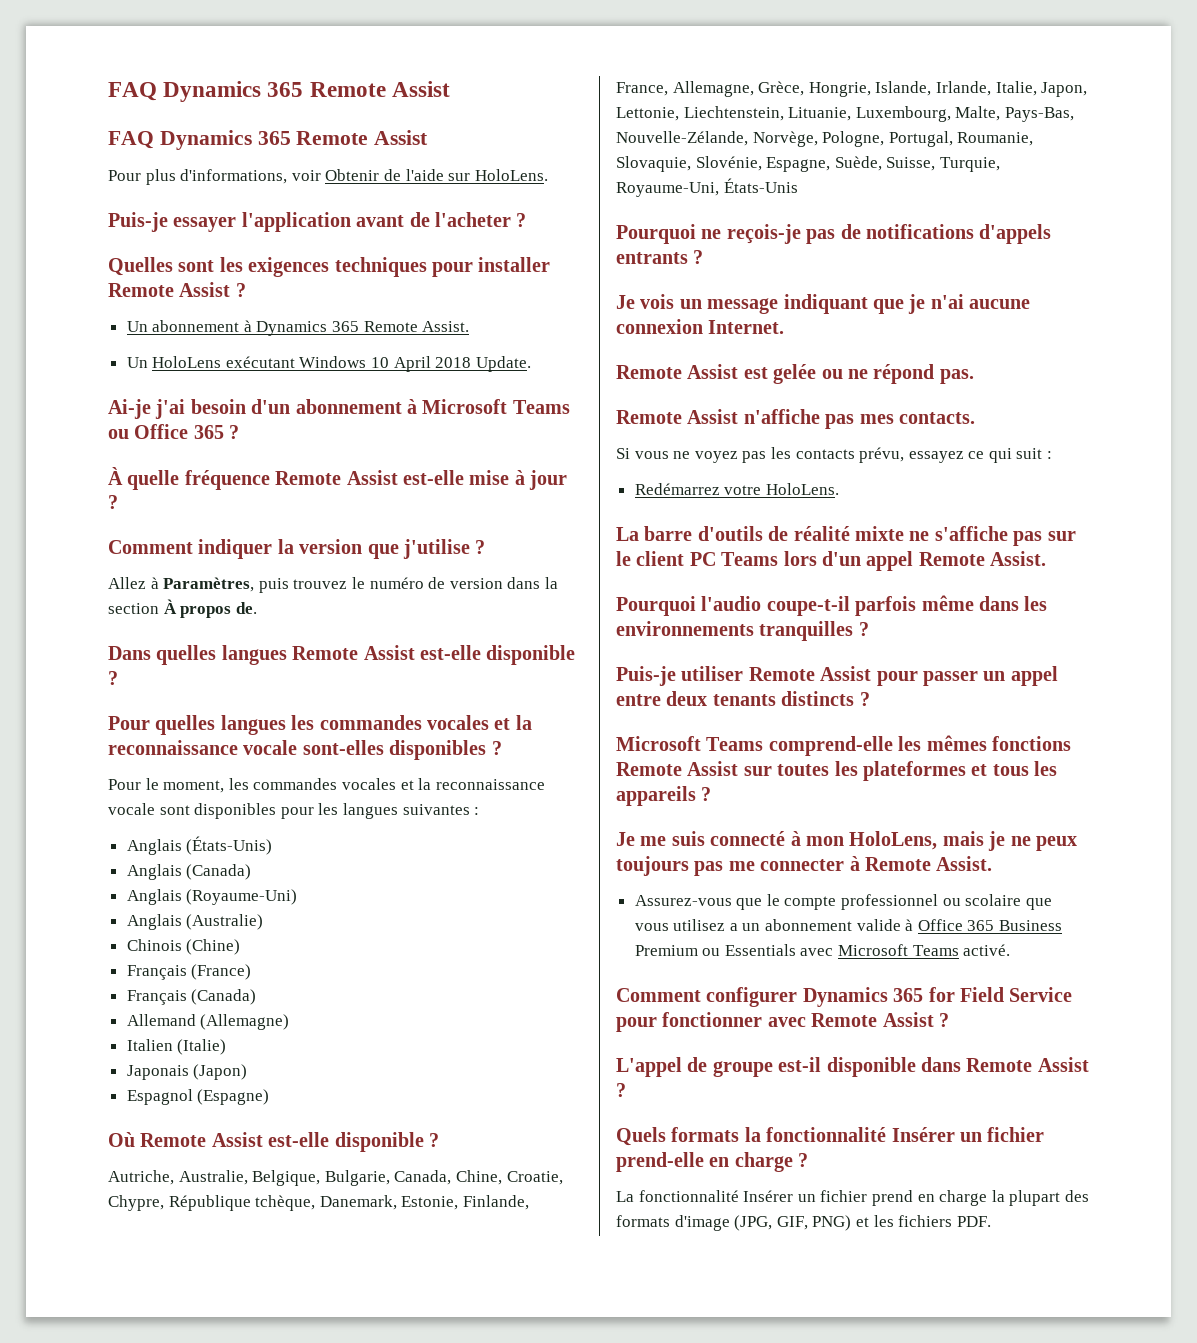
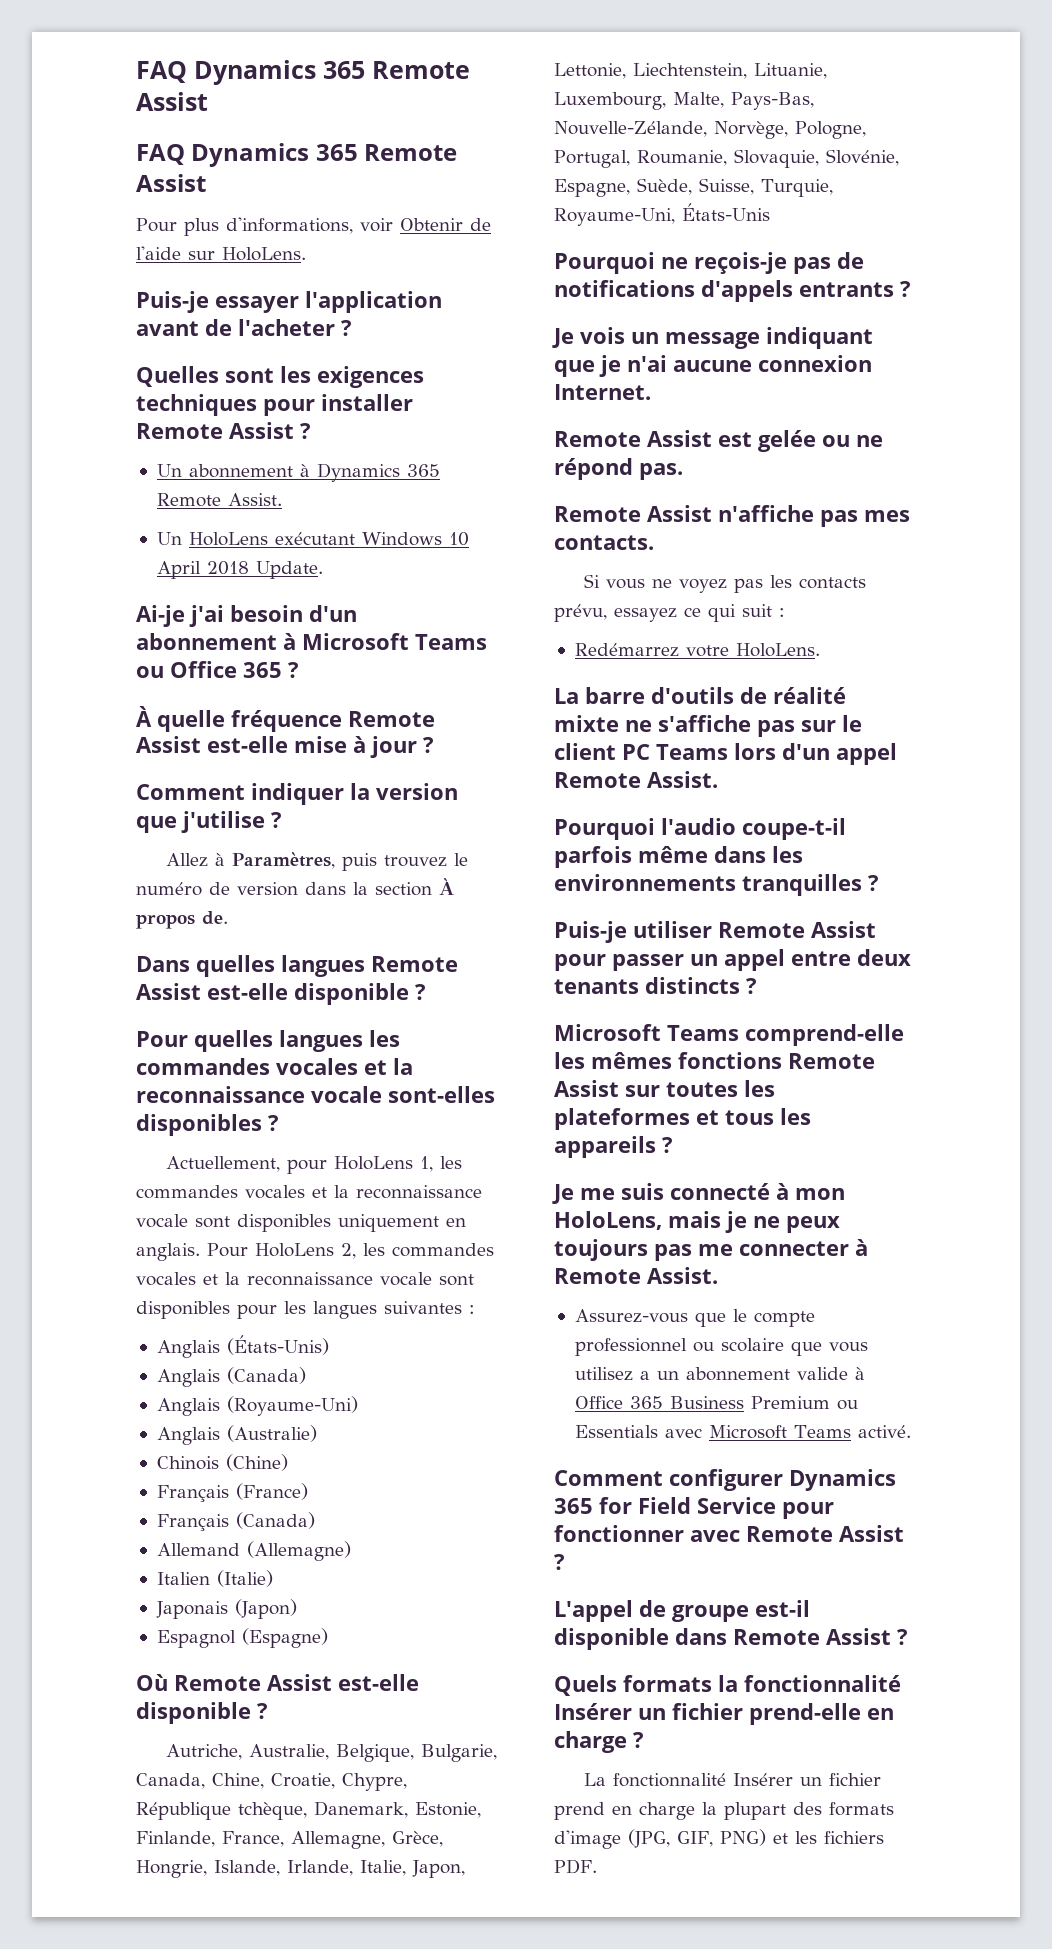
[108,778,225,793] Pour le moment, -> [165,1156,462,1174] [136,1185,482,1199] [136,1214,466,1232] [136,1243,356,1261] Actuellement, pour HoloLens 1, les commandes vocales et la reconnaissance vocale sont disponibles uniquement en anglais. Pour HoloLens 2,

